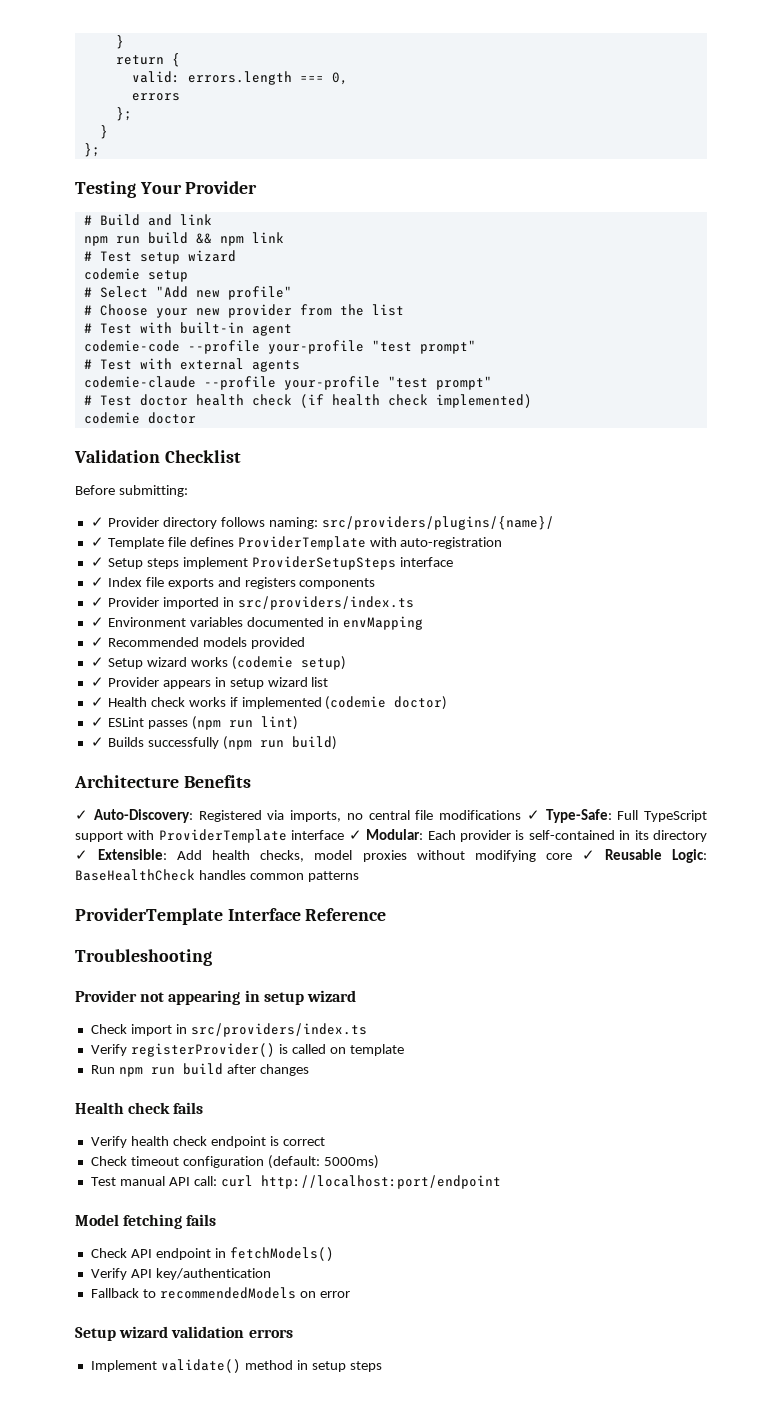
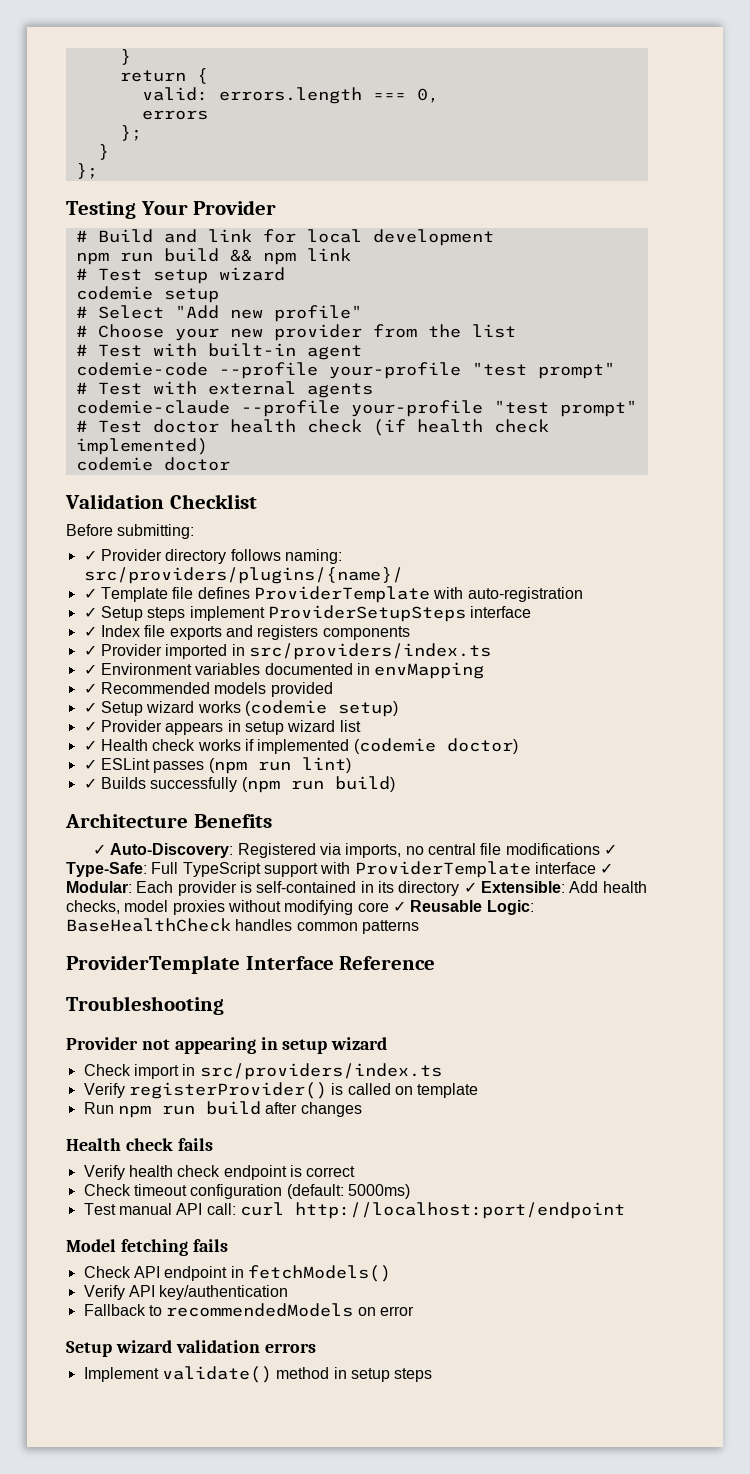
(212, 219) none -> [262,229,494,246] for local development

